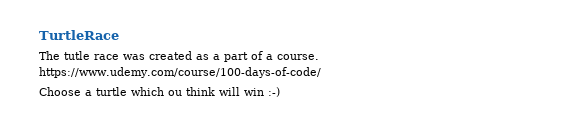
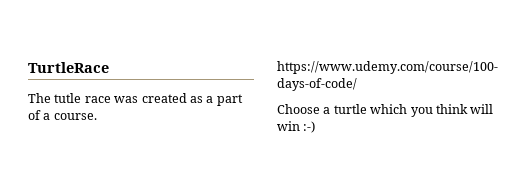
[168,90,182,96] ou -> [410,107,433,117] you

